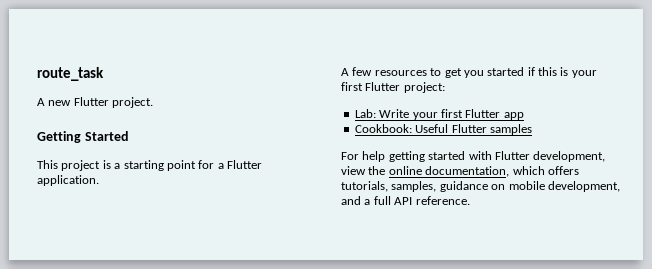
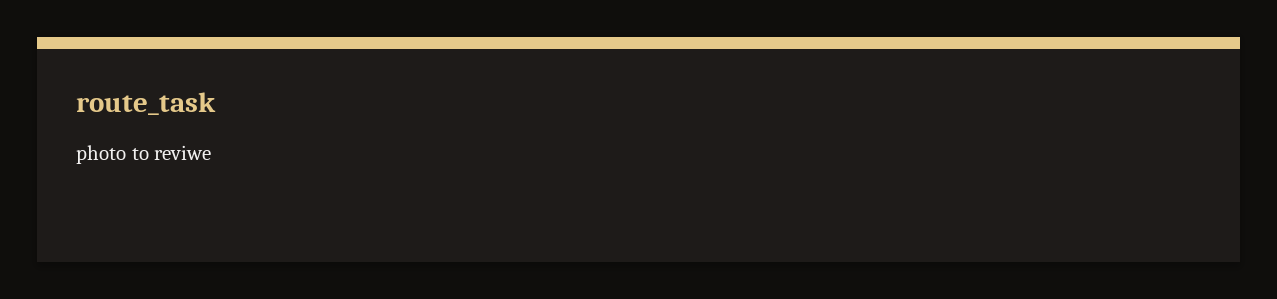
[37,97,154,108] [37,131,129,143] [37,160,262,171] [37,175,99,186] [341,67,597,78] [341,82,445,93] [354,109,524,120] [354,124,532,135] [341,151,606,162] [341,166,579,177] [341,181,620,192] [341,196,470,205] A new Flutter project. // Getting Started // This project is a starting point for a Flutter application. // A few resources to get you started if this is your first Flutter project: // Lab: Write your first Flutter app // Cookbook: Useful Flutter samples // For help getting started with Flutter development, view the online documentation, which offers tutorials, samples, guidance on mobile development, and a full API reference. -> [76,145,212,164] photo to reviwe

